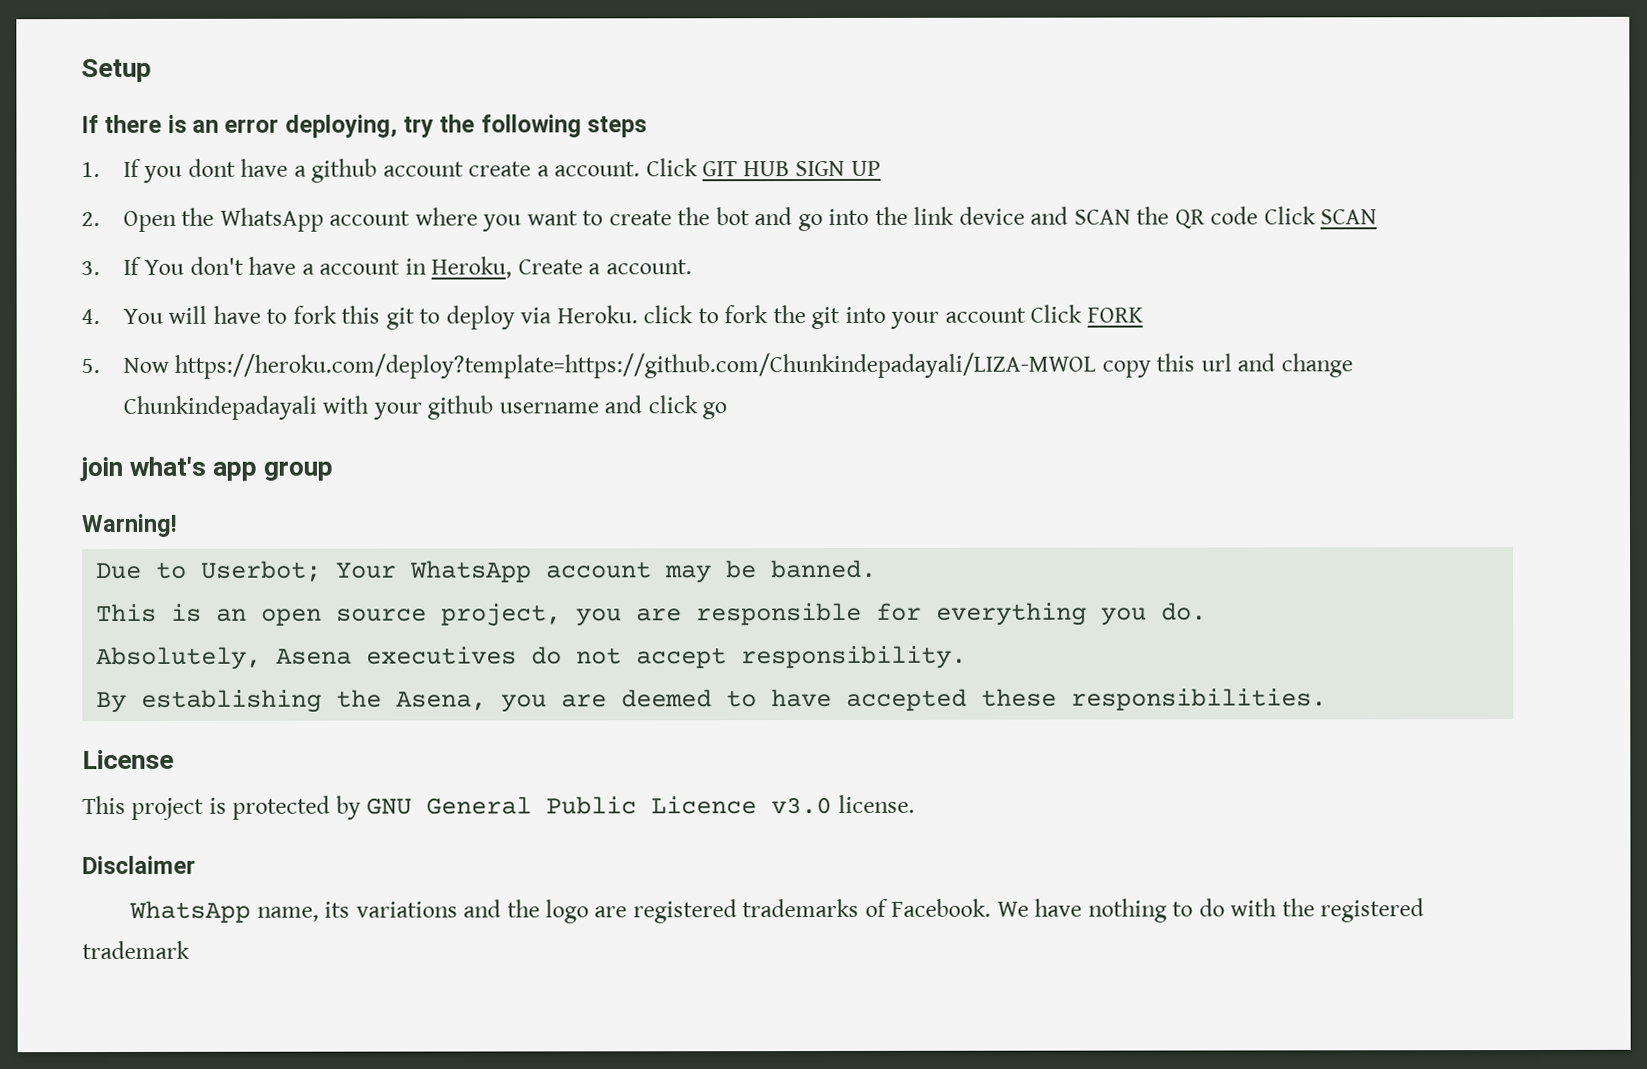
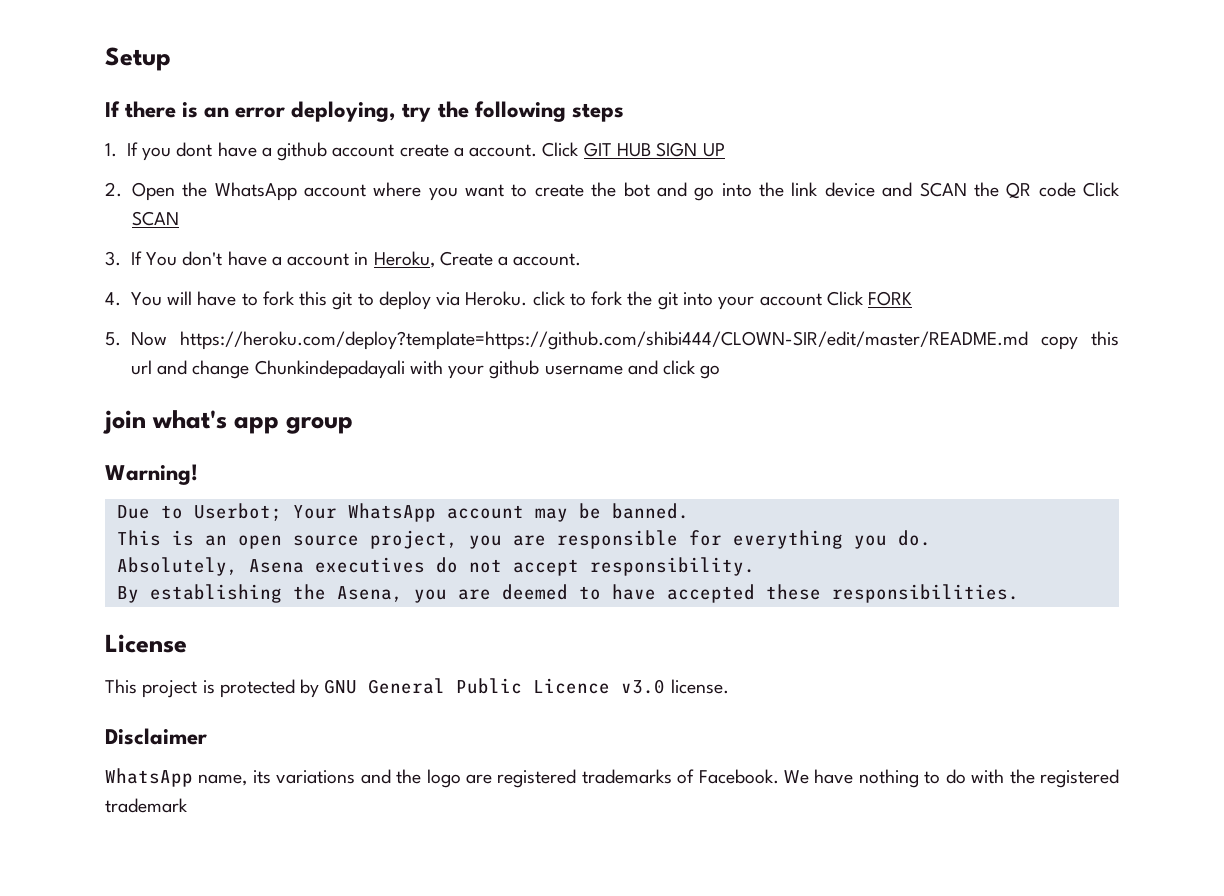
[174,352,1097,379] https://heroku.com/deploy?template=https://github.com/Chunkindepadayali/LIZA-MWOL -> [179,331,1028,350] https://heroku.com/deploy?template=https://github.com/shibi444/CLOWN-SIR/edit/master/README.md

